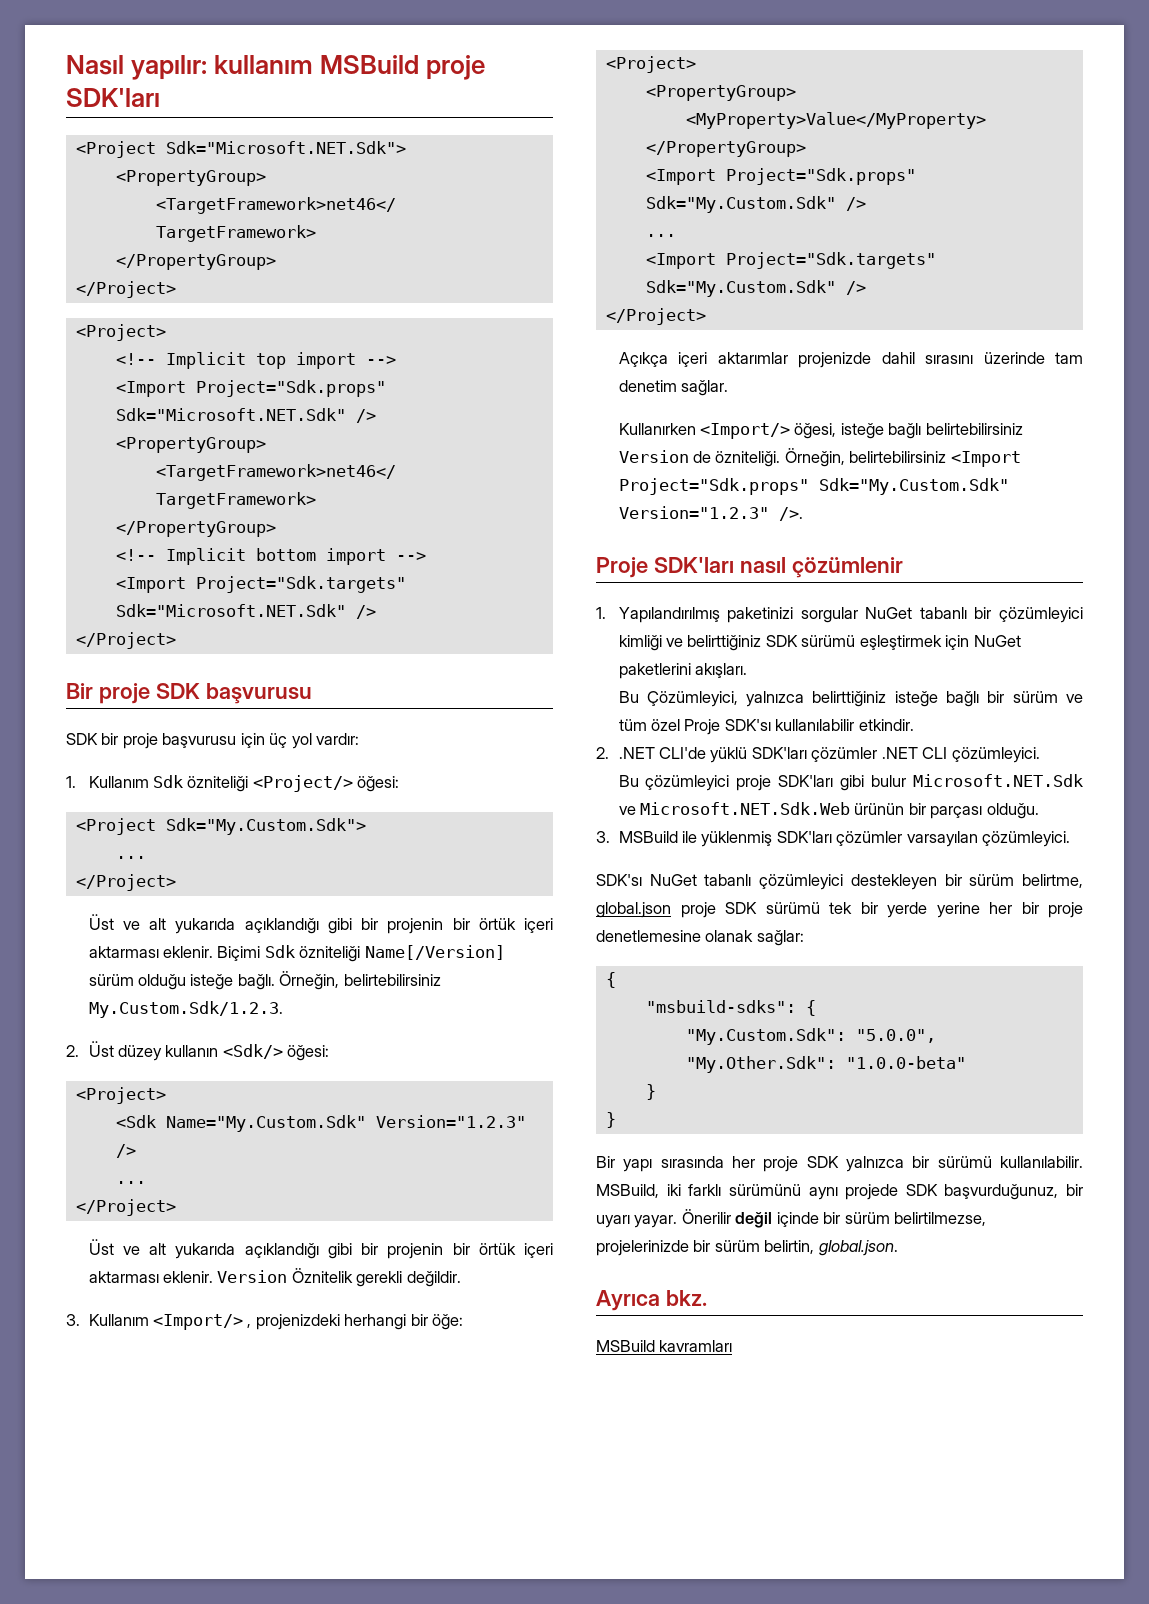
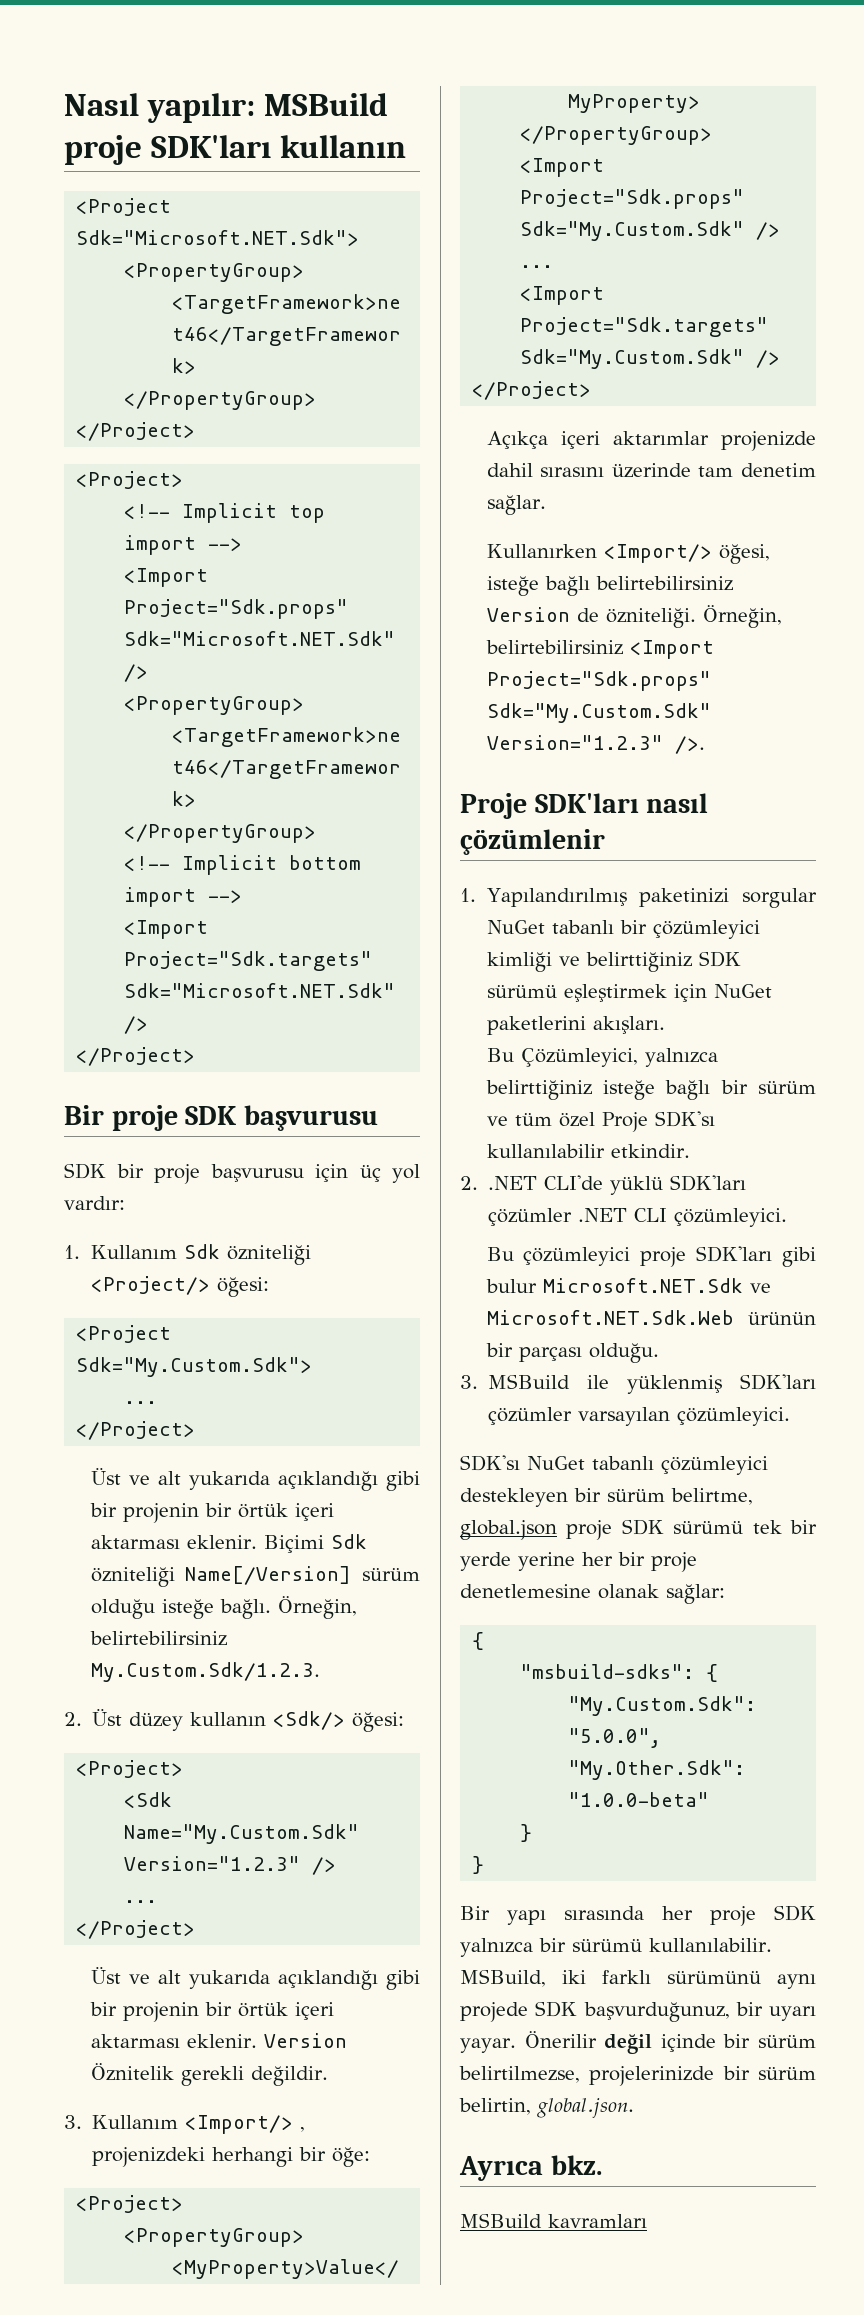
[214,55,314,74] kullanım -> (255, 108) none
(160, 97) none -> [279,135,406,158] kullanın

